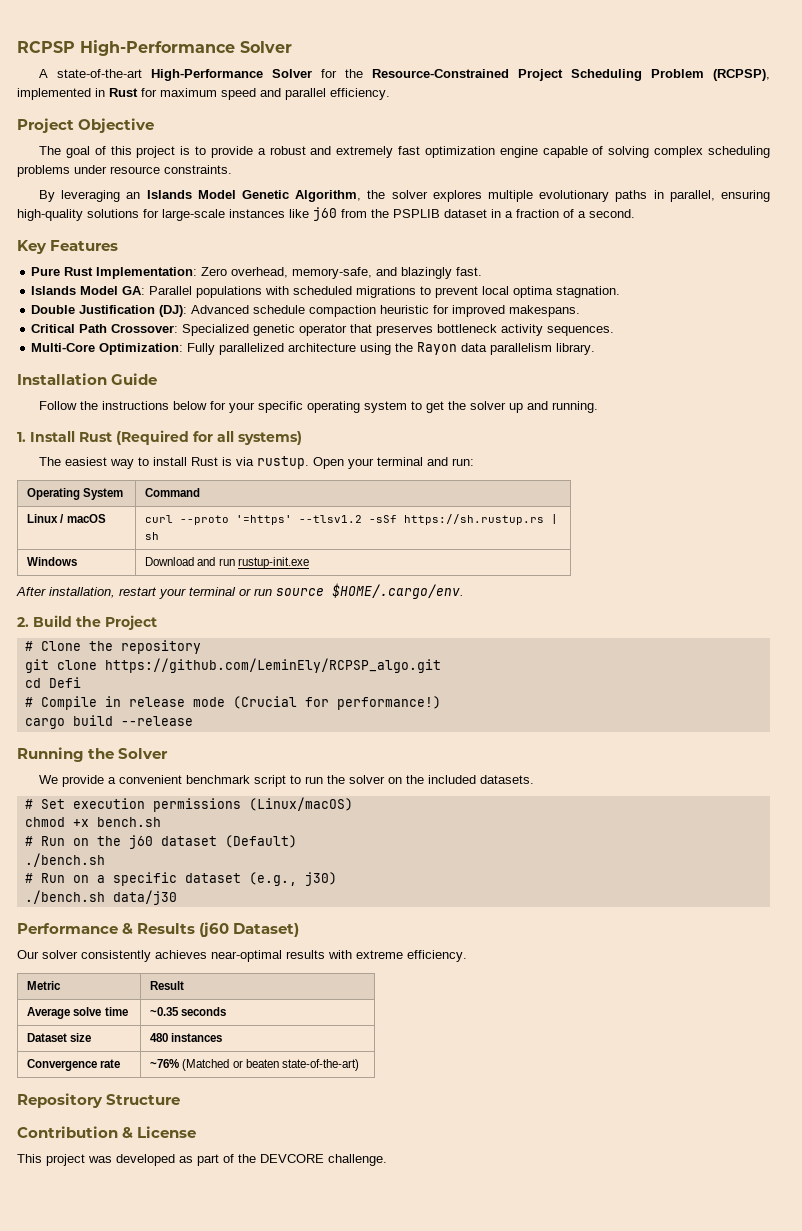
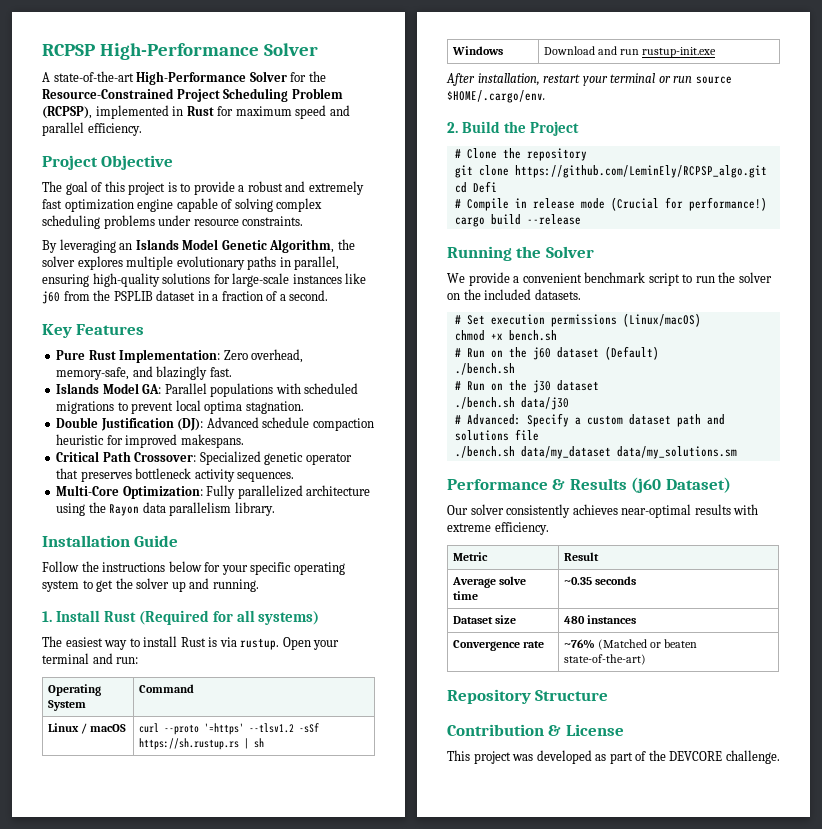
[96,872,337,886] a specific dataset (e.g., j30) -> [508,380,599,393] the j30 dataset
(177, 897) none -> [454,413,725,427] [454,429,539,441] [454,446,737,459] // # Advanced: Specify a custom dataset path and solutions file // ./bench.sh data/my_dataset data/my_solutions.sm

